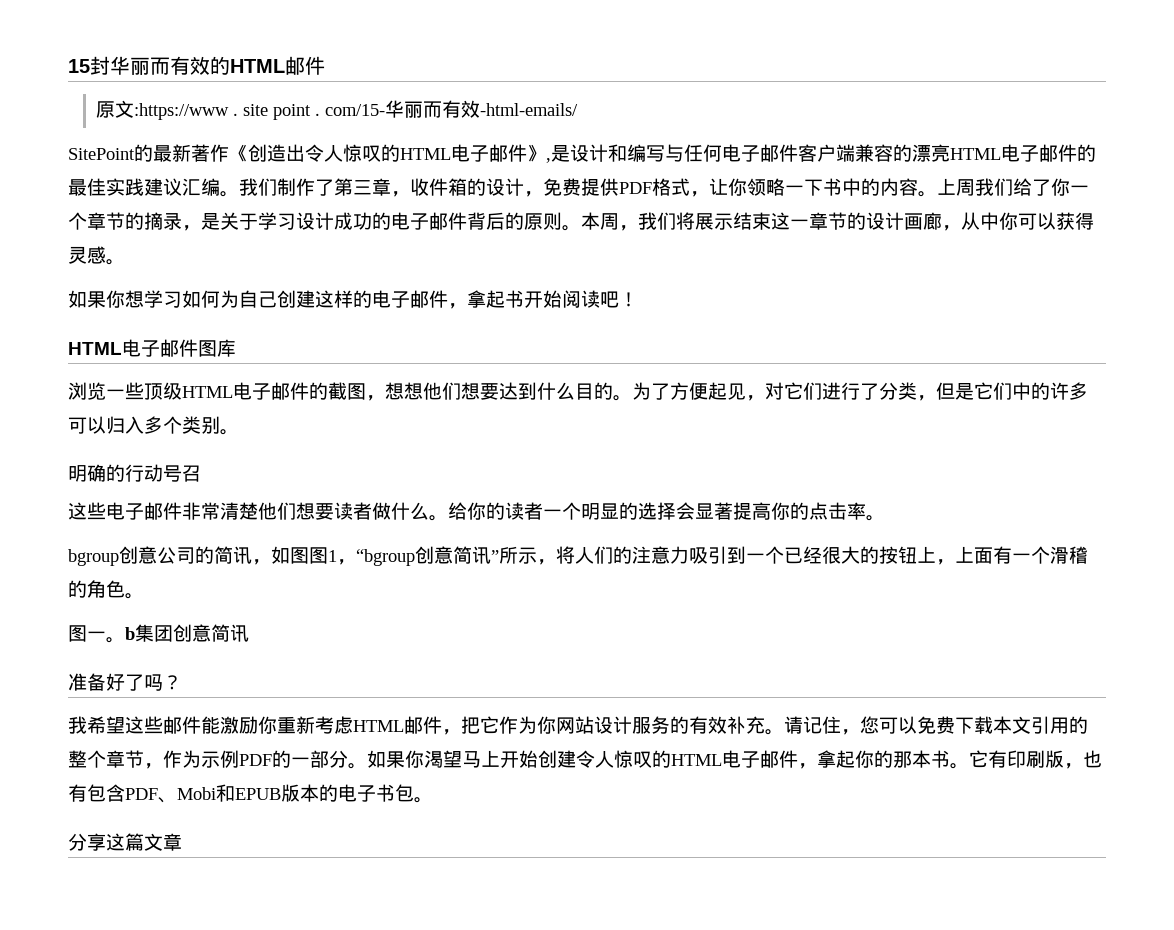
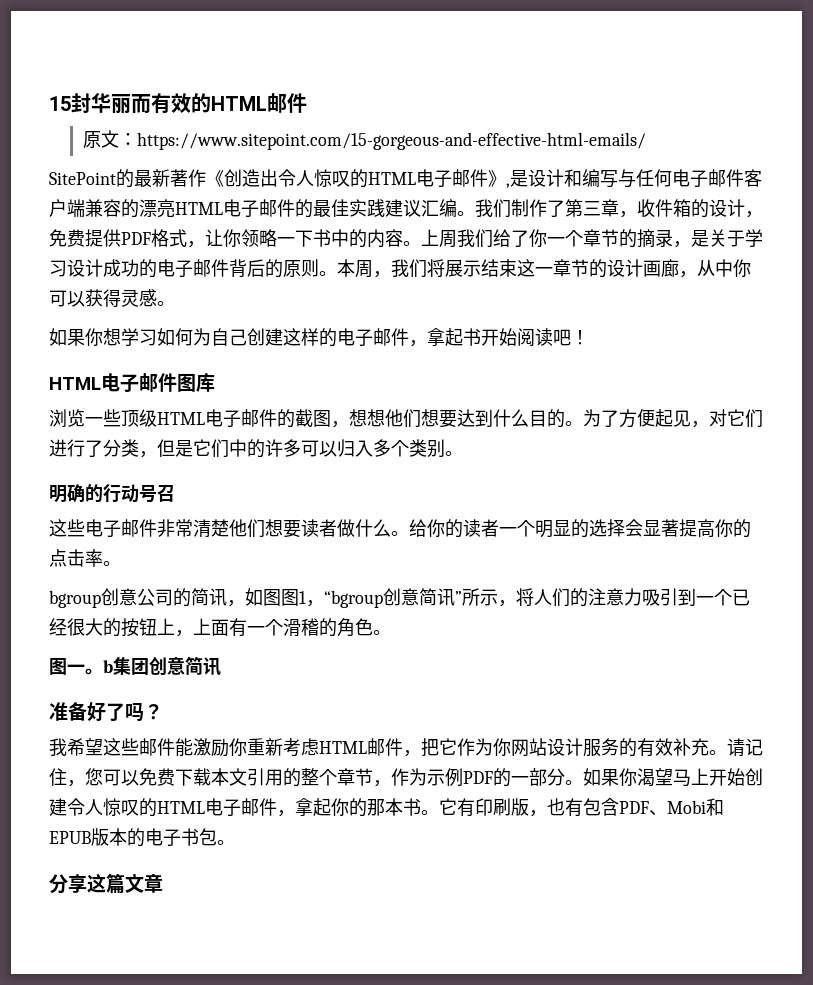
[133,100,578,120] :https://www . site point . com/15-华丽而有效-html-emails/ -> [118,132,646,150] ：https://www.sitepoint.com/15-gorgeous-and-effective-html-emails/

